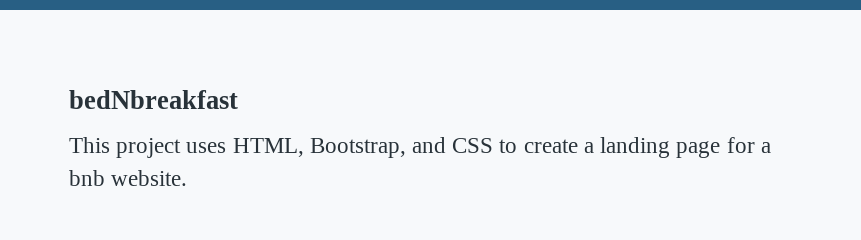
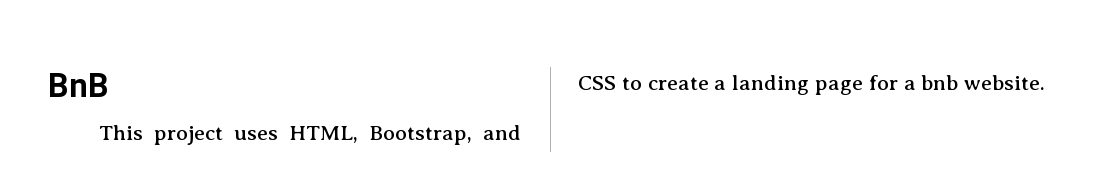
[69,90,238,109] bedNbreakfast -> [48,73,109,97] BnB

